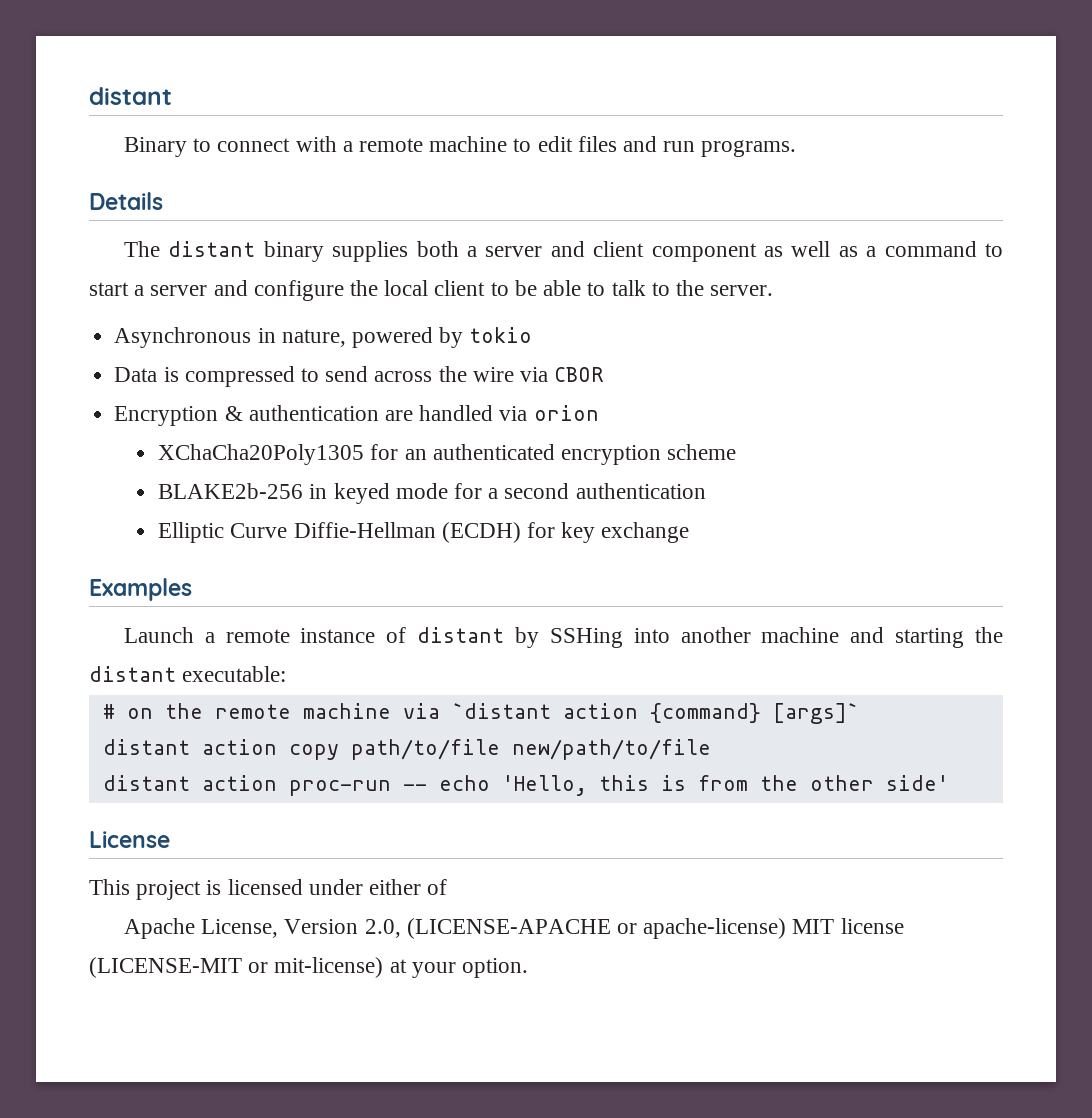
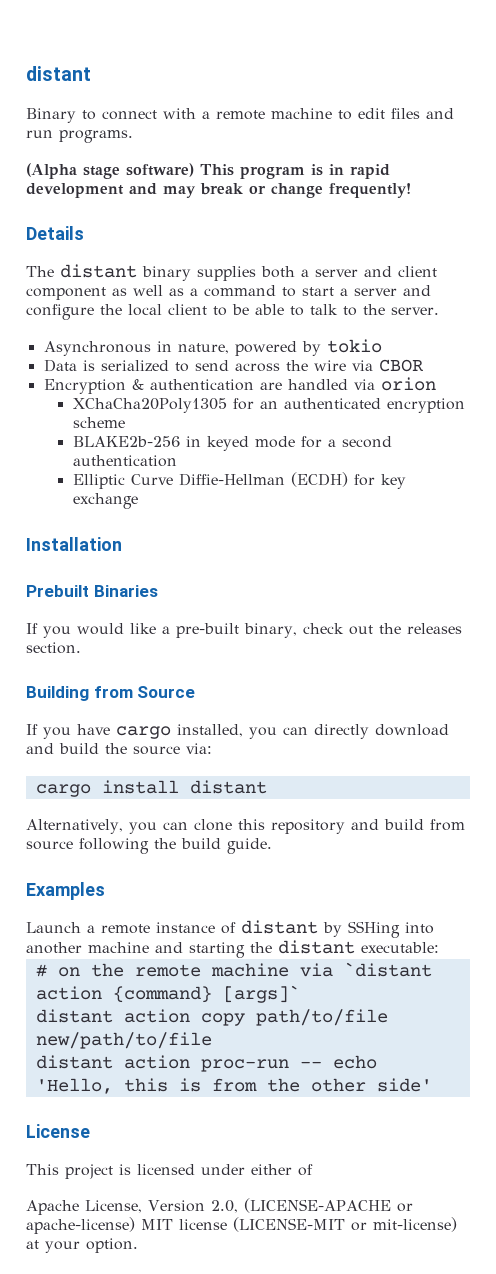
(797, 148) none -> [26,163,390,179] [26,183,411,198] // (Alpha stage software) This program is in rapid development and may break or change frequently!
[184,366,295,387] compressed -> [100,360,169,372] serialized
(690, 532) none -> [26,537,122,551] [26,585,158,597] [26,623,462,638] [26,642,81,654] [26,686,196,701] [26,724,449,739] [26,743,212,755] [35,780,267,797] [26,819,465,834] [26,838,272,854] // Installation // Prebuilt Binaries // If you would like a pre-built binary, check out the releases section. // Building from Source // If you have cargo installed, you can directly download and build the source via: // cargo install distant // Alternatively, you can clone this repository and build from source following the build guide.

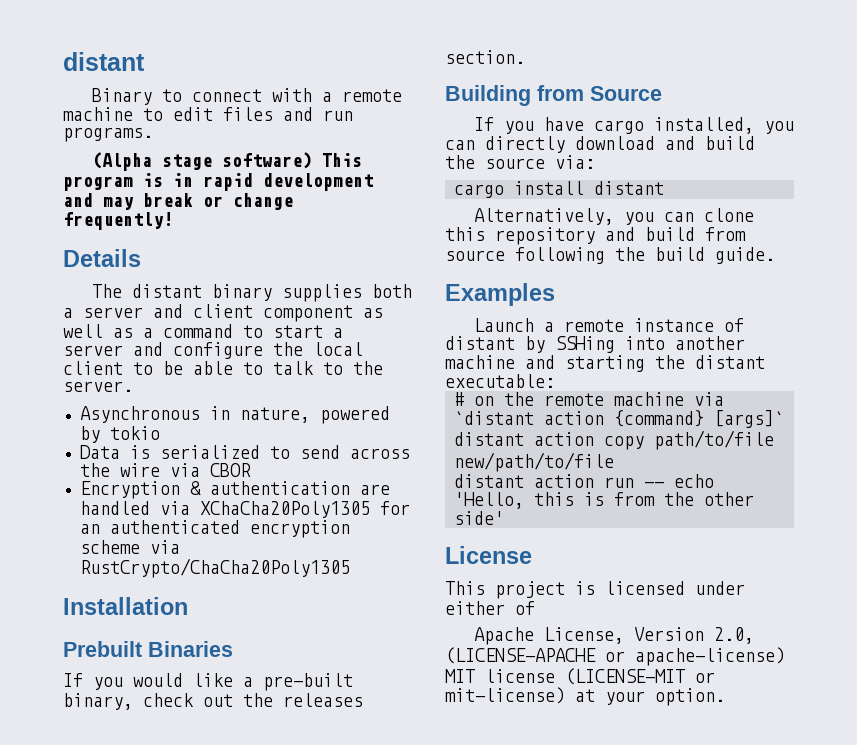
[380,377,436,391] orion // -> (190, 508) none
[72,436,392,451] [72,455,177,467] [72,472,406,489] [72,493,138,509] // BLAKE2b-256 in keyed mode for a second authentication // Elliptic Curve Diffie-Hellman (ECDH) for key exchange -> [149,540,180,554] [79,558,350,578] via RustCrypto/ChaCha20Poly1305
[200,1059,289,1072] proc-run -> [604,477,634,488] run

